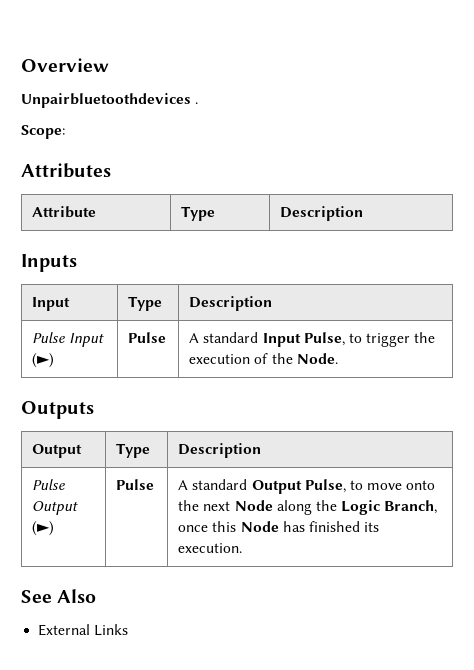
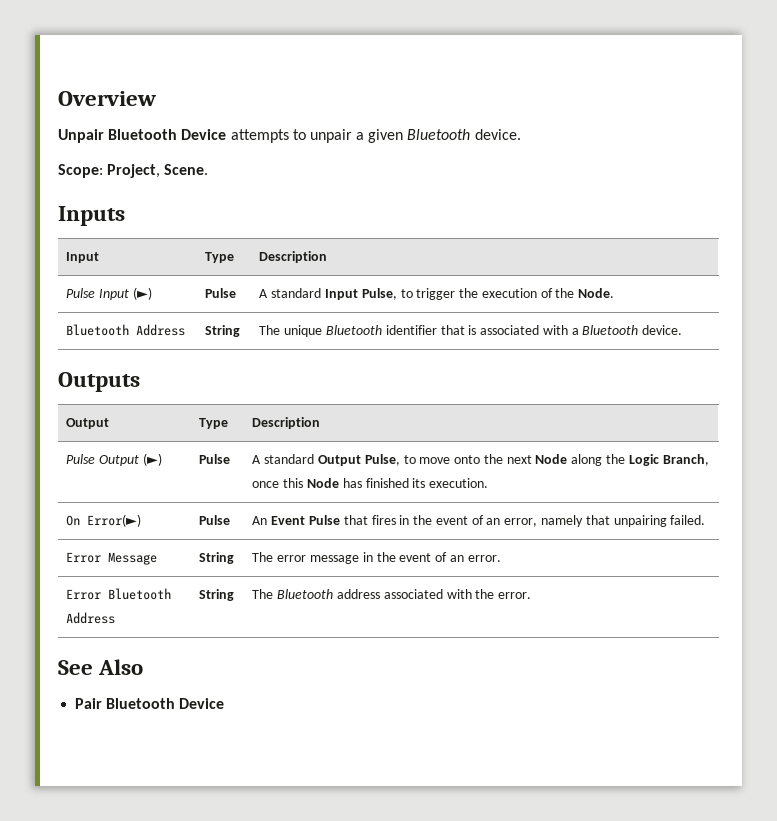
[21,93,199,108] [21,125,65,139] [21,163,111,178] [32,206,97,218] [181,206,216,221] [280,206,364,221] Unpairbluetoothdevices . // Scope: // Attributes // Attribute | Type | Description -> [58,129,521,143] [58,164,209,178] Unpair Bluetooth Device attempts to unpair a given Bluetooth device. // Scope: Project, Scene.
(338, 358) none -> [66,324,186,336] [205,325,241,337] [259,325,683,337] // Bluetooth Address | String | The unique Bluetooth identifier that is associated with a Bluetooth device.
(243, 548) none -> [66,514,142,527] [199,515,231,525] [252,515,706,527] [66,552,158,565] [199,552,235,564] [252,552,501,564] [66,588,172,600] [66,612,116,624] [199,589,235,601] [252,589,532,599] // On Error(►) | Pulse | An Event Pulse that fires in the event of an error, namely that unpairing failed. // Error Message | String | The error message in the event of an error. // Error Bluetooth Address | String | The Bluetooth address associated with the error.
[38,624,129,636] External Links -> [75,698,225,709] Pair Bluetooth Device

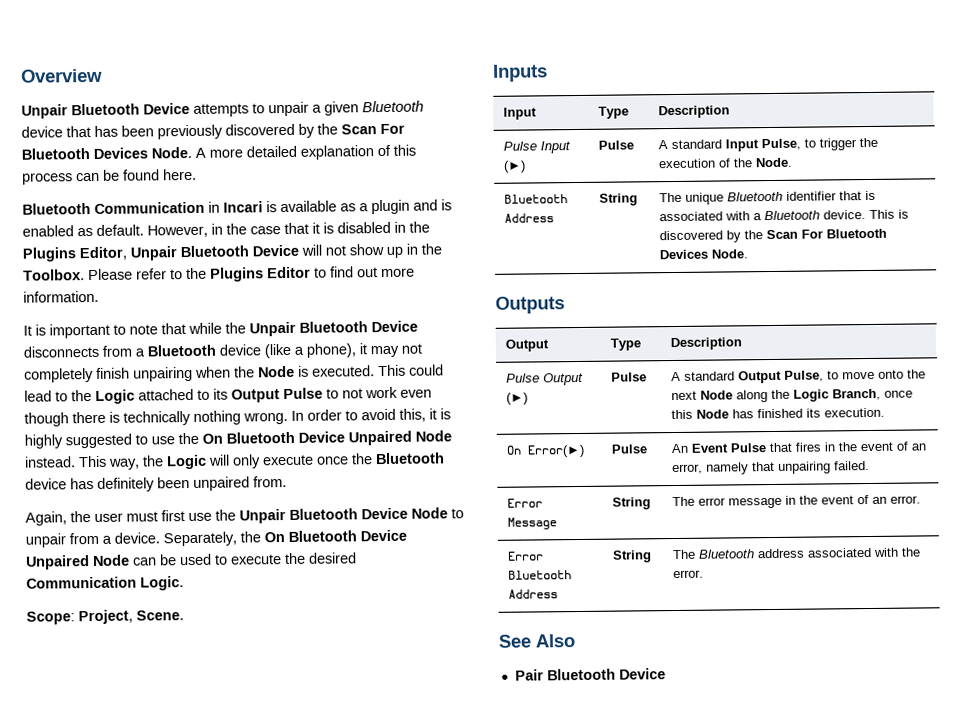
[474,129,521,140] device. -> [21,123,405,140] [21,144,416,160] [22,168,197,185] [22,199,452,215] [22,221,430,238] [22,243,442,262] [23,266,415,282] [23,290,99,303] [23,320,418,339] [23,343,422,359] [24,364,444,383] [24,386,432,404] [24,408,451,427] [24,430,452,449] [24,452,445,470] [25,476,287,492] [25,507,464,526] [25,529,407,548] [26,552,357,570] [26,576,184,591] device that has been previously discovered by the Scan For Bluetooth Devices Node. A more detailed explanation of this process can be found here. // Bluetooth Communication in Incari is available as a plugin and is enabled as default. However, in the case that it is disabled in the Plugins Editor, Unpair Bluetooth Device will not show up in the Toolbox. Please refer to the Plugins Editor to find out more information. // It is important to note that while the Unpair Bluetooth Device disconnects from a Bluetooth device (like a phone), it may not completely finish unpairing when the Node is executed. This could lead to the Logic attached to its Output Pulse to not work even though there is technically nothing wrong. In order to avoid this, it is highly suggested to use the On Bluetooth Device Unpaired Node instead. This way, the Logic will only execute once the Bluetooth device has definitely been unpaired from. // Again, the user must first use the Unpair Bluetooth Device Node to unpair from a device. Separately, the On Bluetooth Device Unpaired Node can be used to execute the desired Communication Logic.
(683, 330) none -> [869,209,910,219] [659,228,888,243] [659,249,749,260] This is discovered by the Scan For Bluetooth Devices Node.

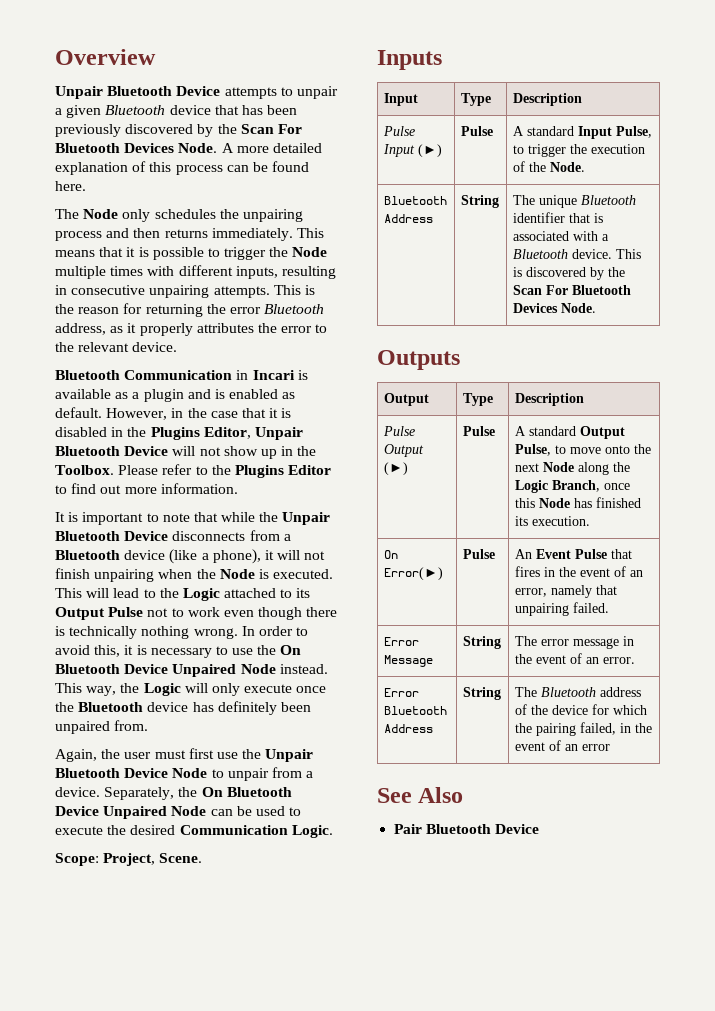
(197, 174) none -> [55,209,303,222] [55,228,324,241] [55,247,328,260] [55,265,336,279] [55,285,315,298] [55,303,325,317] [55,323,328,336] [55,342,178,352] // The Node only schedules the unpairing process and then returns immediately. This means that it is possible to trigger the Node multiple times with different inputs, resulting in consecutive unpairing attempts. This is the reason for returning the error Bluetooth address, as it properly attributes the error to the relevant device.
[370,343,422,358] [24,367,94,383] may not completely -> [277,550,326,560] will not
[409,364,444,376] could -> [86,588,110,598] will
[326,388,363,399] to not -> [147,608,184,617] not to
[24,433,132,449] highly suggested -> [150,648,212,658] necessary
[807,547,922,558] [673,569,705,579] associated with the error. -> [514,704,647,715] [514,722,652,736] [514,740,610,751] of the device for which the pairing failed, in the event of an error

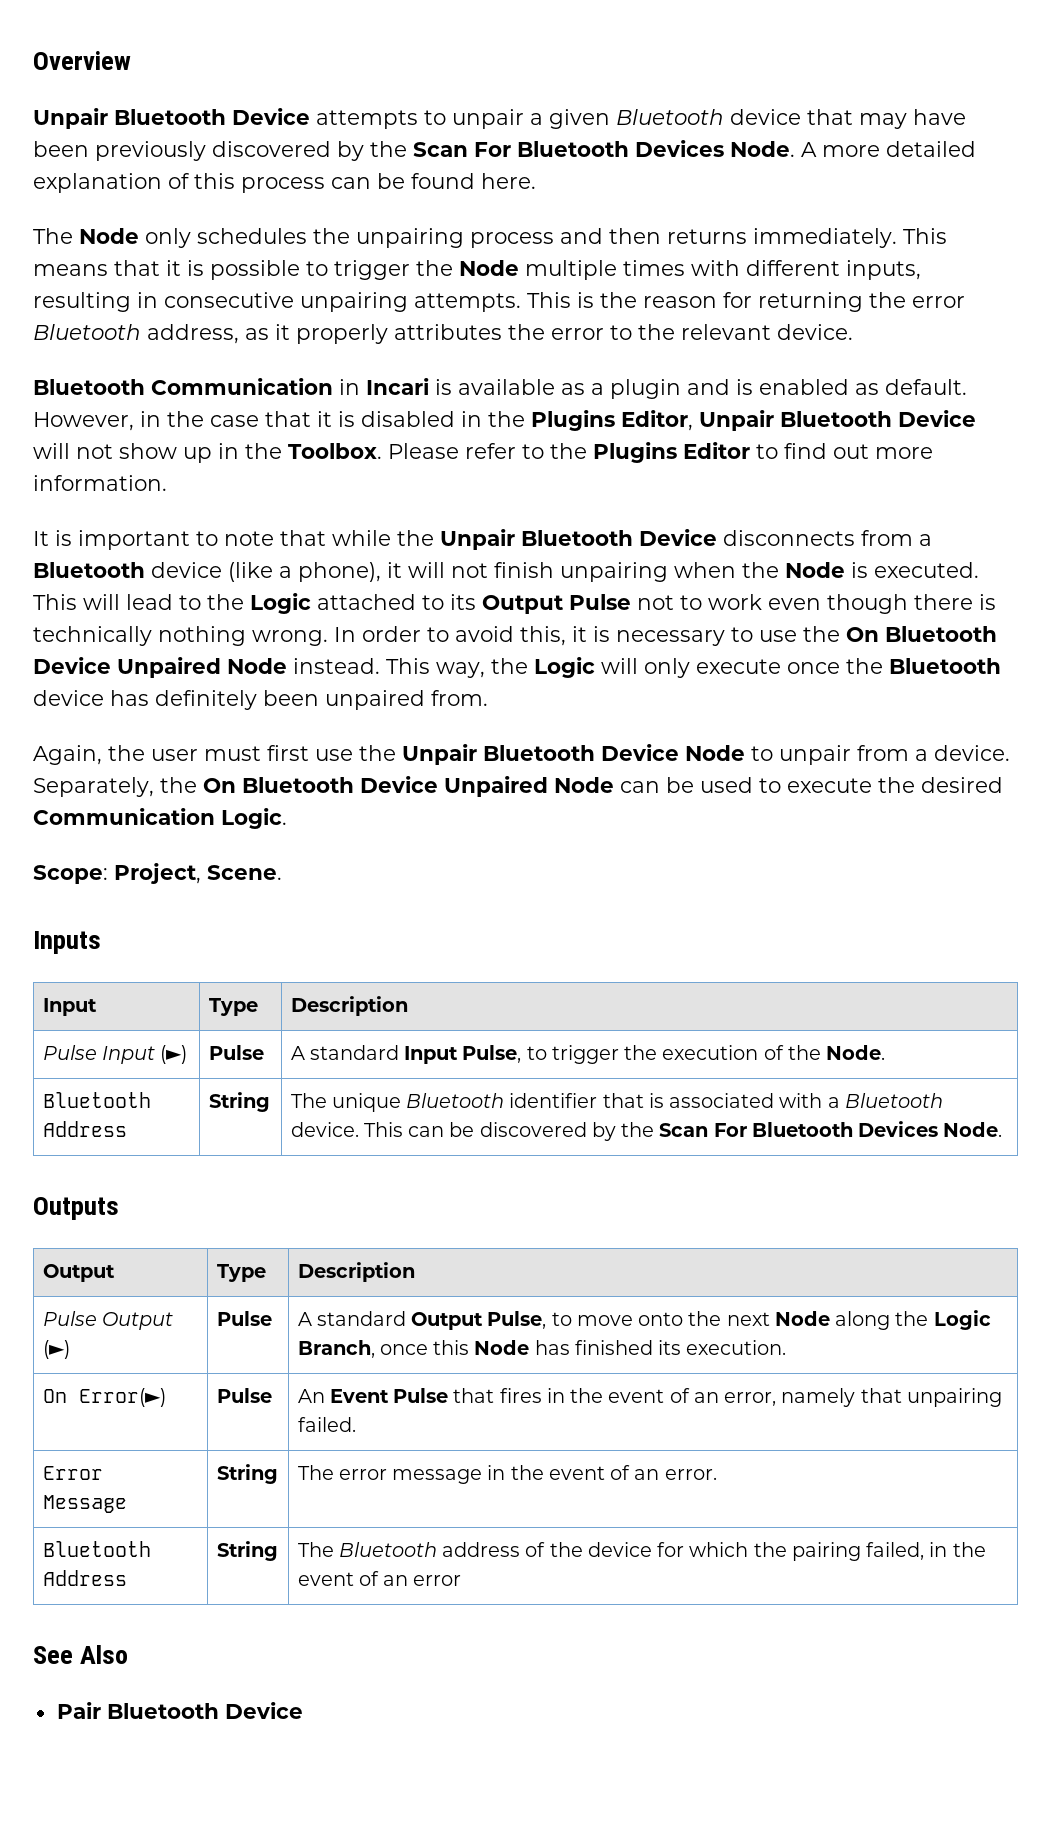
[241,105,263,115] has -> [859,109,966,129] may have
[512,267,522,277] is -> [408,1122,475,1137] can be
[383,688,419,697] Error -> (717, 1474) none

